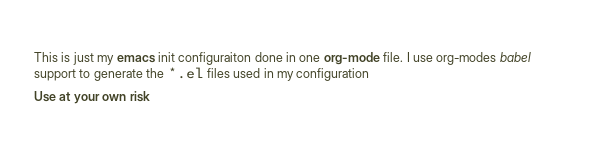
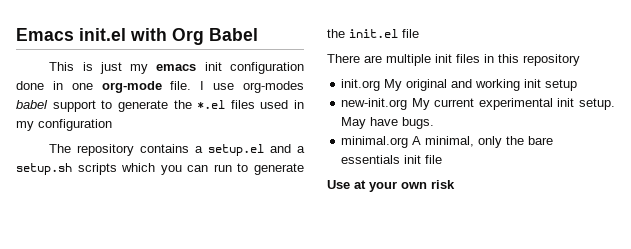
(34, 57) none -> [16,28,258,45] Emacs init.el with Org Babel //
[178,52,252,65] configuraiton -> [230,62,304,74] configuration
(370, 74) none -> [49,144,305,156] [16,163,305,175] [327,29,419,38] [327,54,580,66] [341,79,578,91] [341,98,615,110] [341,117,435,129] [341,136,554,148] [341,155,443,164] // The repository contains a setup.el and a setup.sh scripts which you can run to generate the init.el file // There are multiple init files in this repository // init.org My original and working init setup // new-init.org My current experimental init setup. May have bugs. // minimal.org A minimal, only the bare essentials init file

